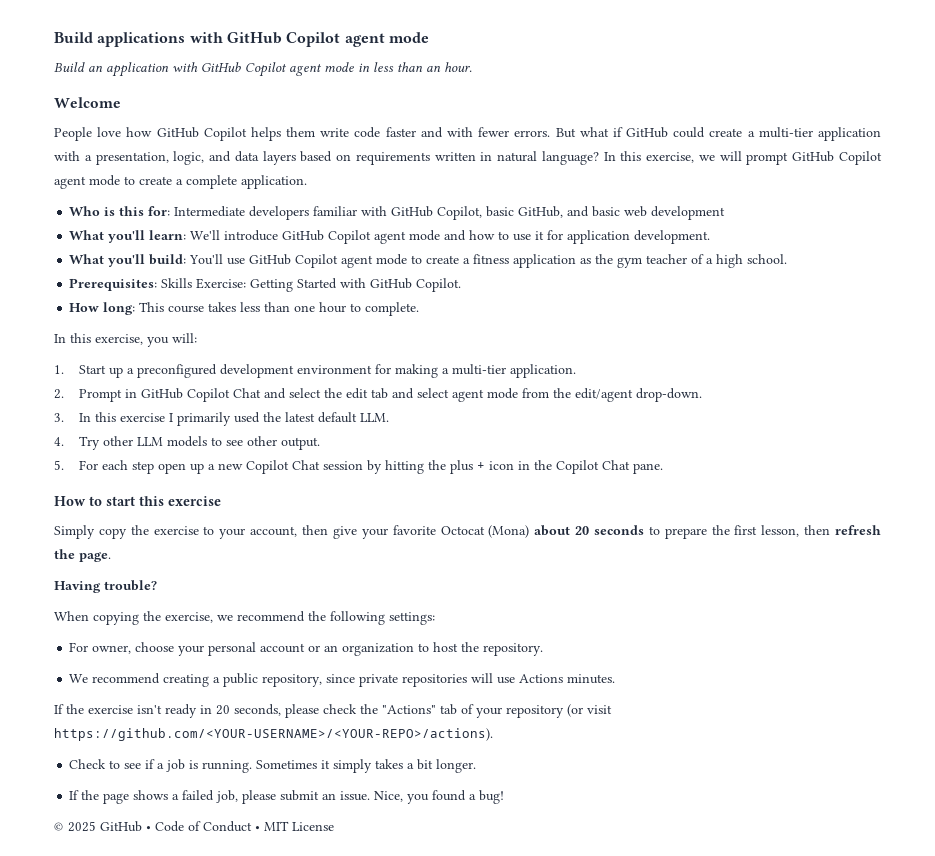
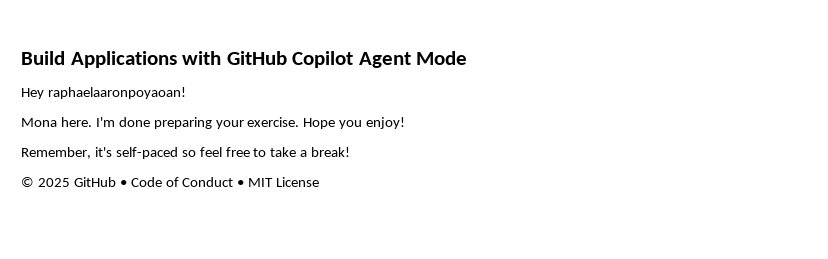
[54,32,429,47] [54,62,472,77] [54,97,121,108] [54,127,881,141] [54,151,883,165] [54,175,307,189] [69,206,726,220] [69,230,711,244] [69,254,788,268] [69,278,462,292] [69,302,420,316] [54,333,197,347] [54,364,577,378] [54,388,703,402] [54,412,390,426] [54,436,321,450] [54,460,664,474] [54,496,221,506] [54,525,882,539] [54,549,111,562] [54,580,157,593] [54,611,435,625] [69,642,544,656] [69,673,616,687] [54,704,612,718] [54,728,493,741] [69,759,477,773] [69,790,505,804] Build applications with GitHub Copilot agent mode // Build an application with GitHub Copilot agent mode in less than an hour. // Welcome // People love how GitHub Copilot helps them write code faster and with fewer errors. But what if GitHub could create a multi-tier application with a presentation, logic, and data layers based on requirements written in natural language? In this exercise, we will prompt GitHub Copilot agent mode to create a complete application. // Who is this for: Intermediate developers familiar with GitHub Copilot, basic GitHub, and basic web development // What you'll learn: We'll introduce GitHub Copilot agent mode and how to use it for application development. // What you'll build: You'll use GitHub Copilot agent mode to create a fitness application as the gym teacher of a high school. // Prerequisites: Skills Exercise: Getting Started with GitHub Copilot. // How long: This course takes less than one hour to complete. // In this exercise, you will: // 1. Start up a preconfigured development environment for making a multi-tier application. // 2. Prompt in GitHub Copilot Chat and select the edit tab and select agent mode from the edit/agent drop-down. // 3. In this exercise I primarily used the latest default LLM. // 4. Try other LLM models to see other output. // 5. For each step open up a new Copilot Chat session by hitting the plus + icon in the Copilot Chat pane. // How to start this exercise // Simply copy the exercise to your account, then give your favorite Octocat (Mona) about 20 seconds to prepare the first lesson, then refresh the page. // Having trouble? // When copying the exercise, we recommend the following settings: // For owner, choose your personal account or an organization to host the repository. // We recommend creating a public repository, since private repositories will use Actions minutes. // If the exercise isn't ready in 20 seconds, please check the "Actions" tab of your repository (or visit https://github.com/<YOUR-USERNAME>/<YOUR-REPO>/actions). // Check to see if a job is running. Sometimes it simply takes a bit longer. // If the page shows a failed job, please submit an issue. Nice, you found a bug! -> [21,51,468,68] [21,87,186,99] [21,117,406,129] [21,147,351,159] Build Applications with GitHub Copilot Agent Mode // Hey raphaelaaronpoyaoan! // Mona here. I'm done preparing your exercise. Hope you enjoy! // Remember, it's self-paced so feel free to take a break!

